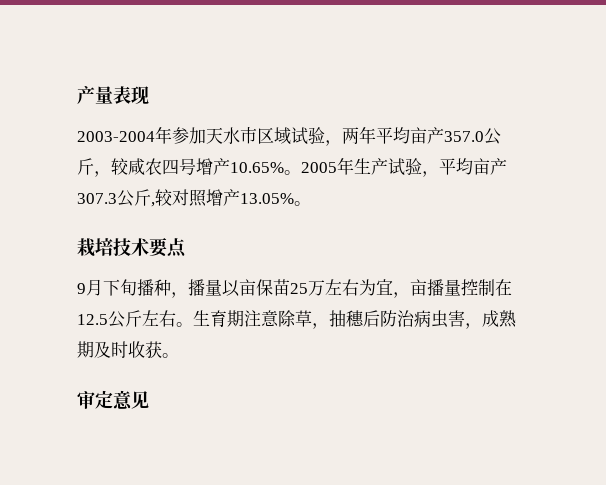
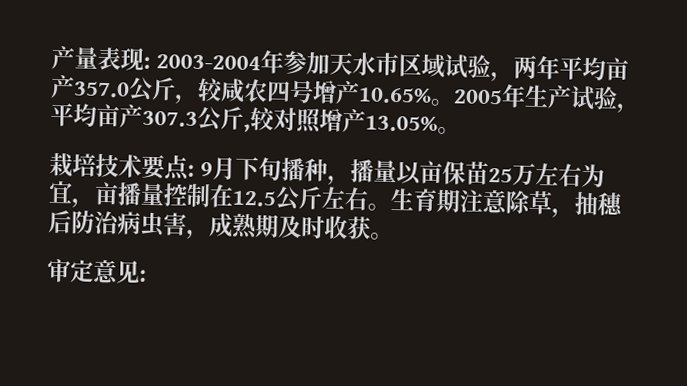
(149, 95) // -> [143,56,151,69] :
(187, 248) // -> [187,164,195,177] :
(149, 400) none -> [139,269,147,282] :

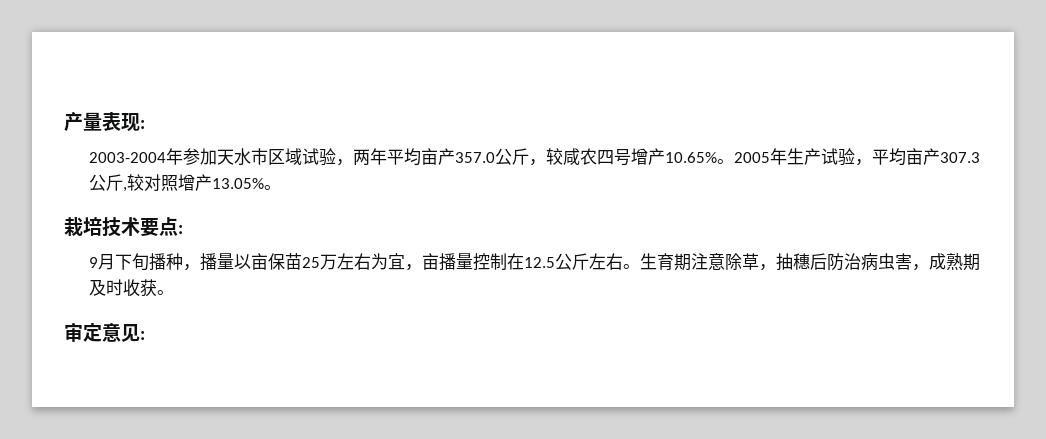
(151, 62) none -> (145, 124) //
(195, 170) none -> (183, 229) //

